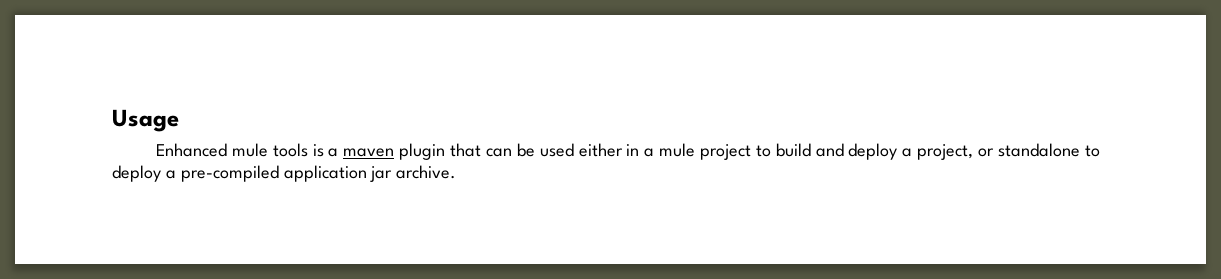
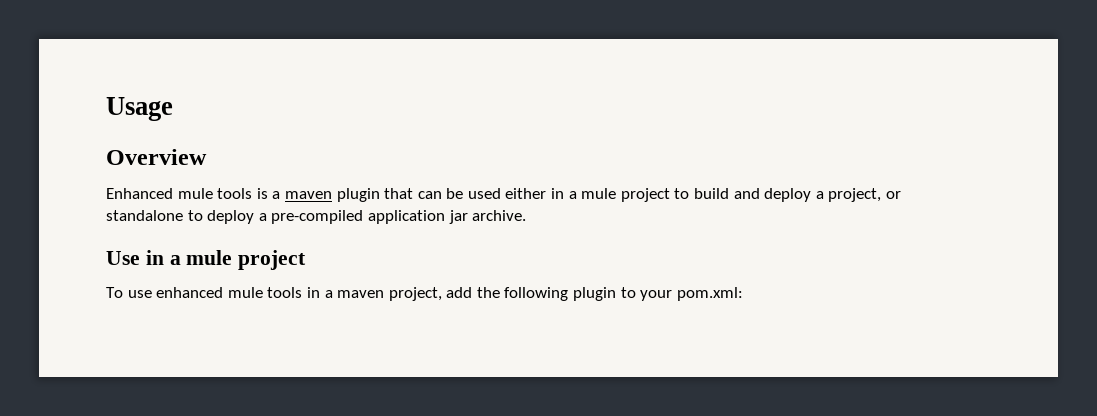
(179, 120) none -> [106,149,207,165] // Overview
(457, 172) none -> [106,250,307,270] [106,287,743,301] // Use in a mule project // To use enhanced mule tools in a maven project, add the following plugin to your pom.xml:

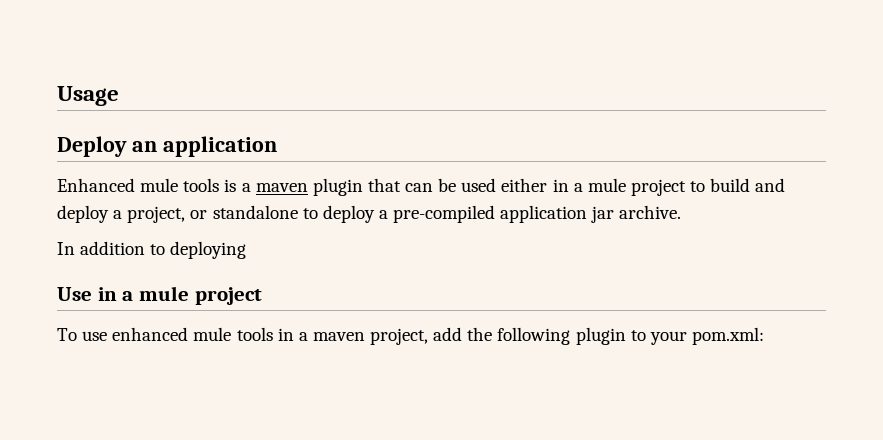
[106,149,207,165] Overview -> [57,136,277,157] Deploy an application
(527, 215) none -> [57,241,247,259] // In addition to deploying

